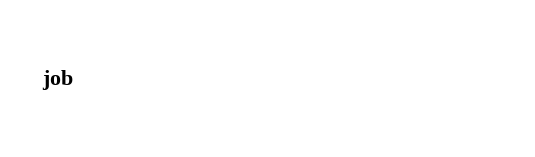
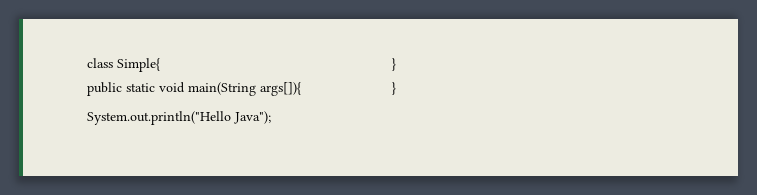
[42,70,73,90] job -> [87,58,160,72] [87,82,301,96] [87,111,271,125] [392,58,396,71] [392,82,396,95] class Simple{ // public static void main(String args[]){ // System.out.println("Hello Java"); // } // }

